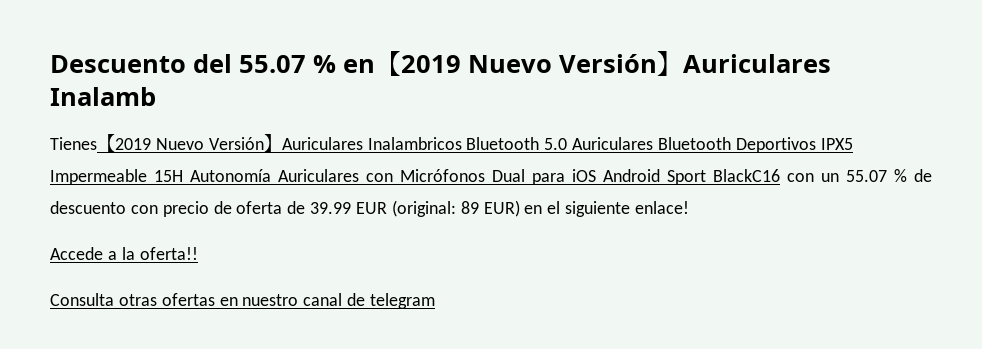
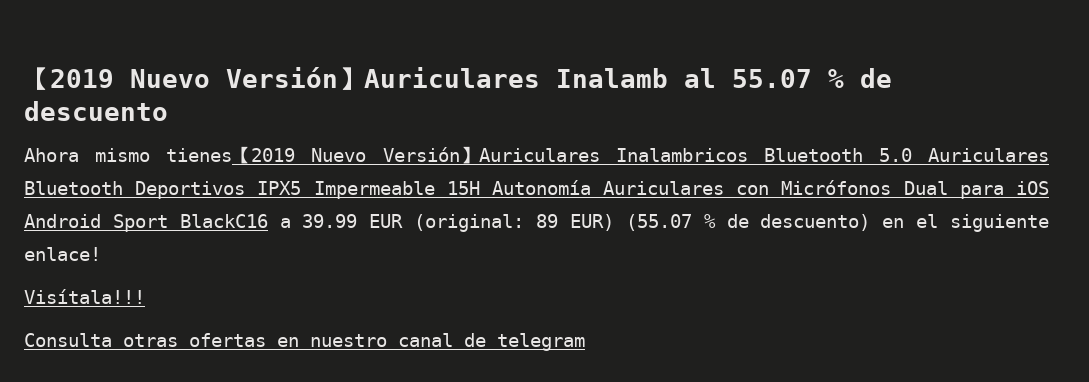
[50,54,375,73] Descuento del 55.07 % en -> (24, 78) none
[50,137,97,150] // Tienes -> [684,68,892,88] [24,101,168,121] [24,148,233,162] al 55.07 % de descuento // Ahora mismo tienes
[787,169,932,182] [50,201,306,217] con un 55.07 % de descuento con precio de oferta de -> [279,218,291,228] a
(520, 208) none -> [625,214,871,231] (55.07 % de descuento)
[50,247,198,260] Accede a la oferta!! -> [24,289,145,304] Visítala!!!

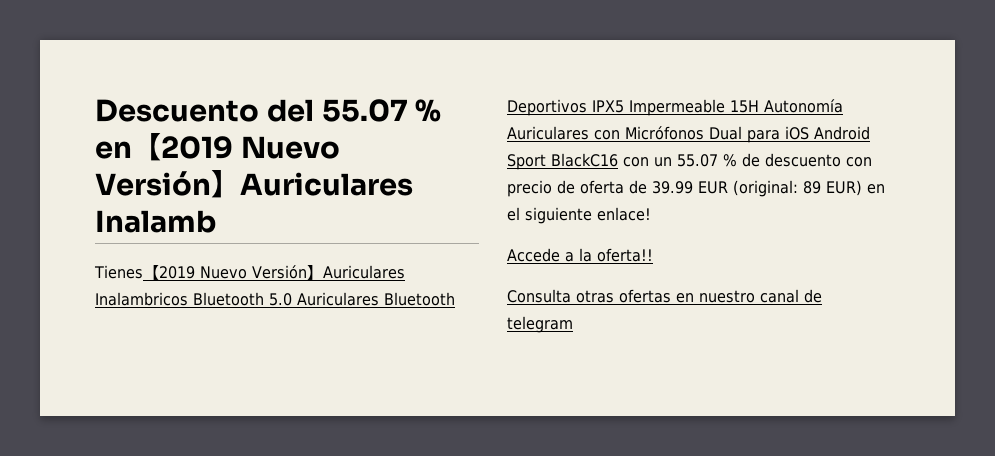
(24, 78) none -> [95,99,442,122] [95,141,132,159] Descuento del 55.07 % en
[684,68,892,88] [24,101,168,121] [24,148,233,162] al 55.07 % de descuento // Ahora mismo tienes -> [94,265,143,279] // Tienes
[279,218,291,228] a -> [623,153,872,167] [507,180,647,197] con un 55.07 % de descuento con precio de oferta de
[625,214,871,231] (55.07 % de descuento) -> (862, 188) none
[24,289,145,304] Visítala!!! -> [507,248,653,262] Accede a la oferta!!

